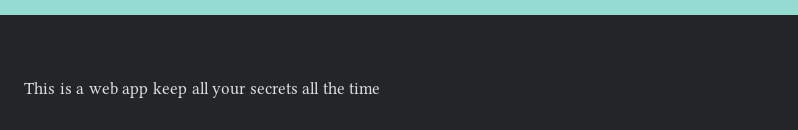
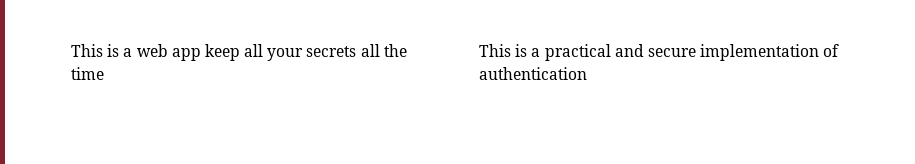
(381, 88) none -> [479,44,840,61] [479,67,587,80] // This is a practical and secure implementation of authentication

